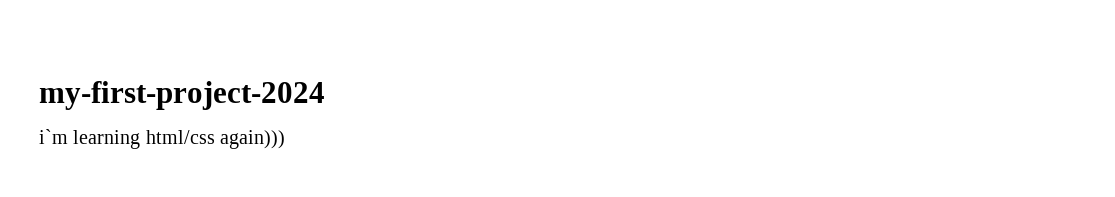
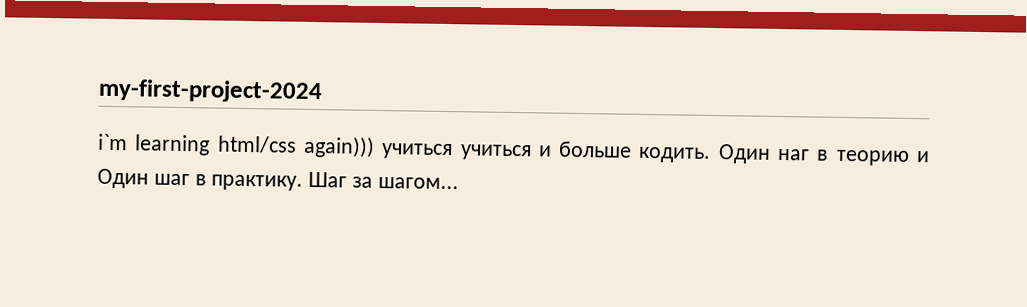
(286, 139) none -> [381,140,930,166] [97,168,459,191] учиться учиться и больше кодить. Один наг в теорию и Один шаг в практику. Шаг за шагом...

